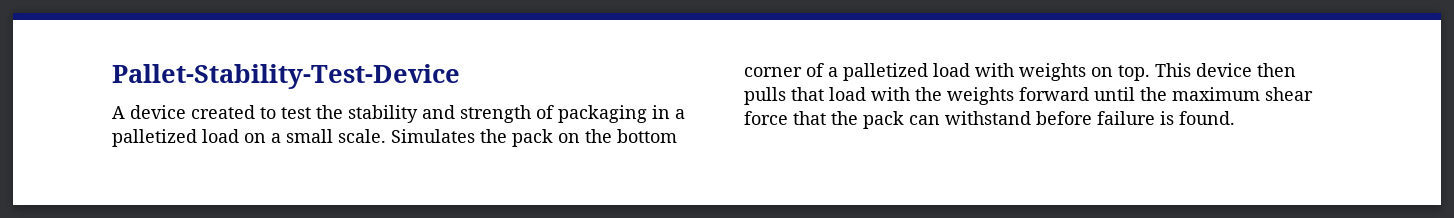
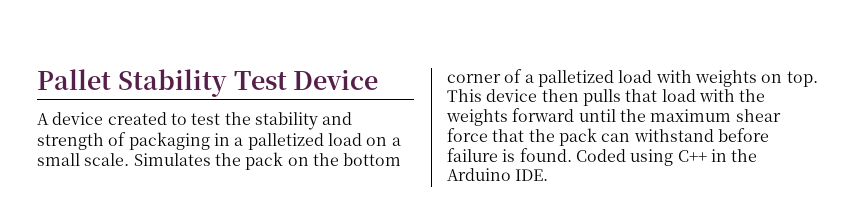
[112,64,460,89] Pallet-Stability-Test-Device -> [37,69,379,97] Pallet Stability Test Device
(1235, 118) none -> [575,149,758,166] [447,168,549,181] Coded using C++ in the Arduino IDE.

